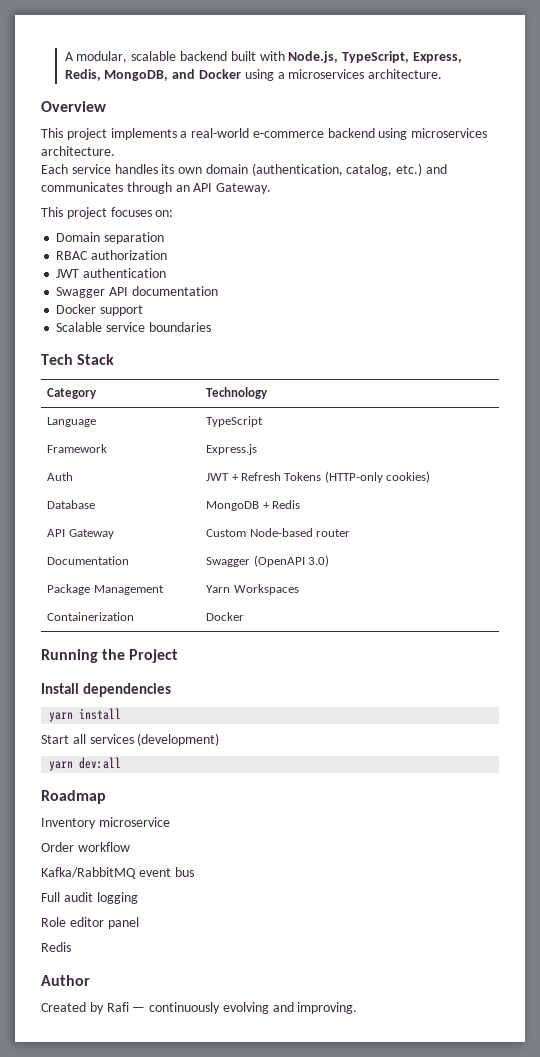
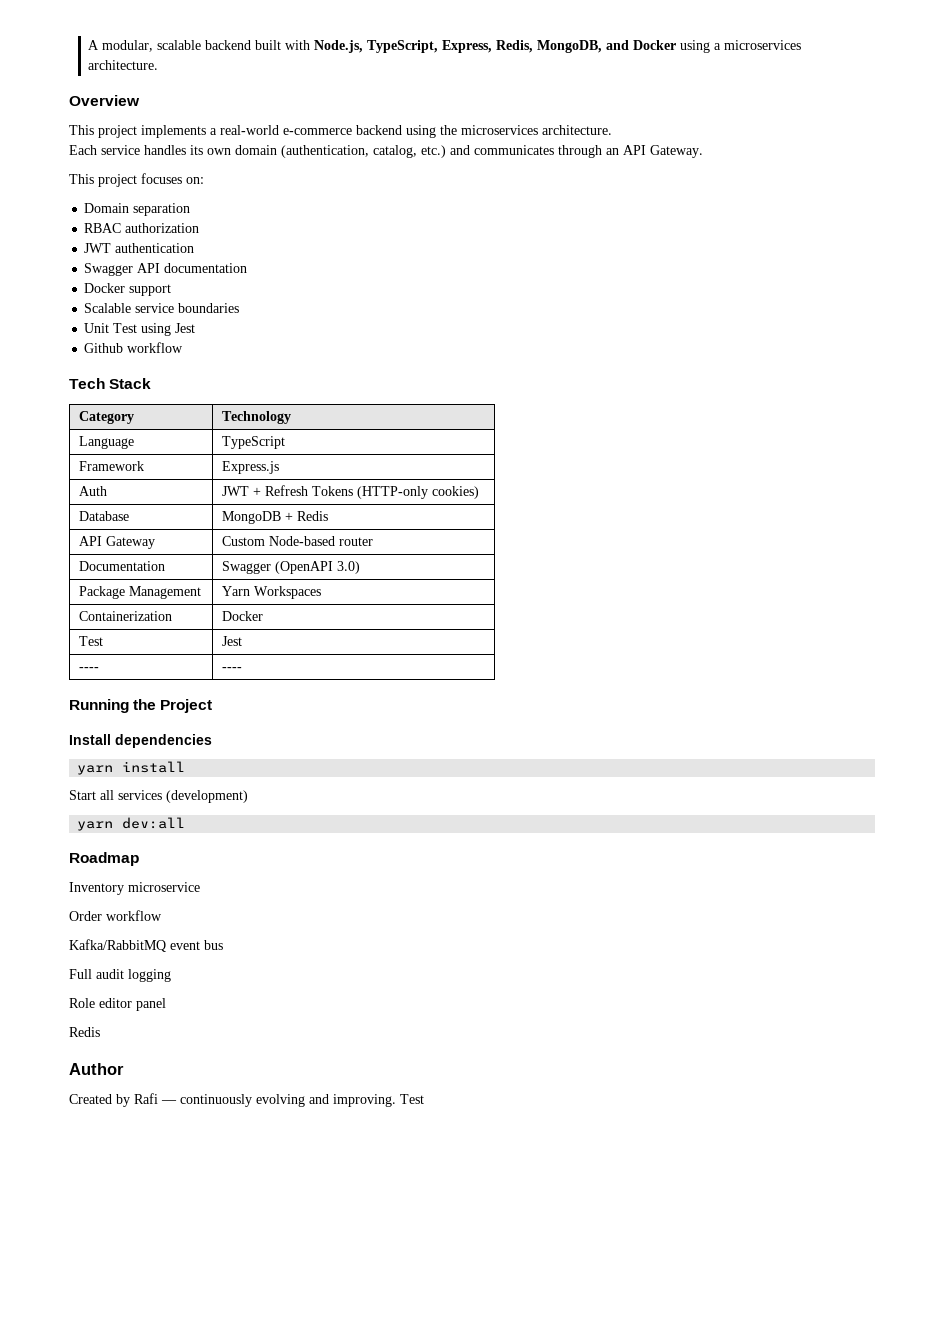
(408, 134) none -> [440,125,457,135] the
(211, 327) none -> [84,323,196,336] [84,342,184,353] // Unit Test using Jest // Github workflow
(245, 616) none -> [78,636,103,646] [221,636,242,646] [78,667,99,671] [221,667,242,671] // Test | Jest // ---- | ----
(358, 1008) none -> [400,1094,424,1104] Test

